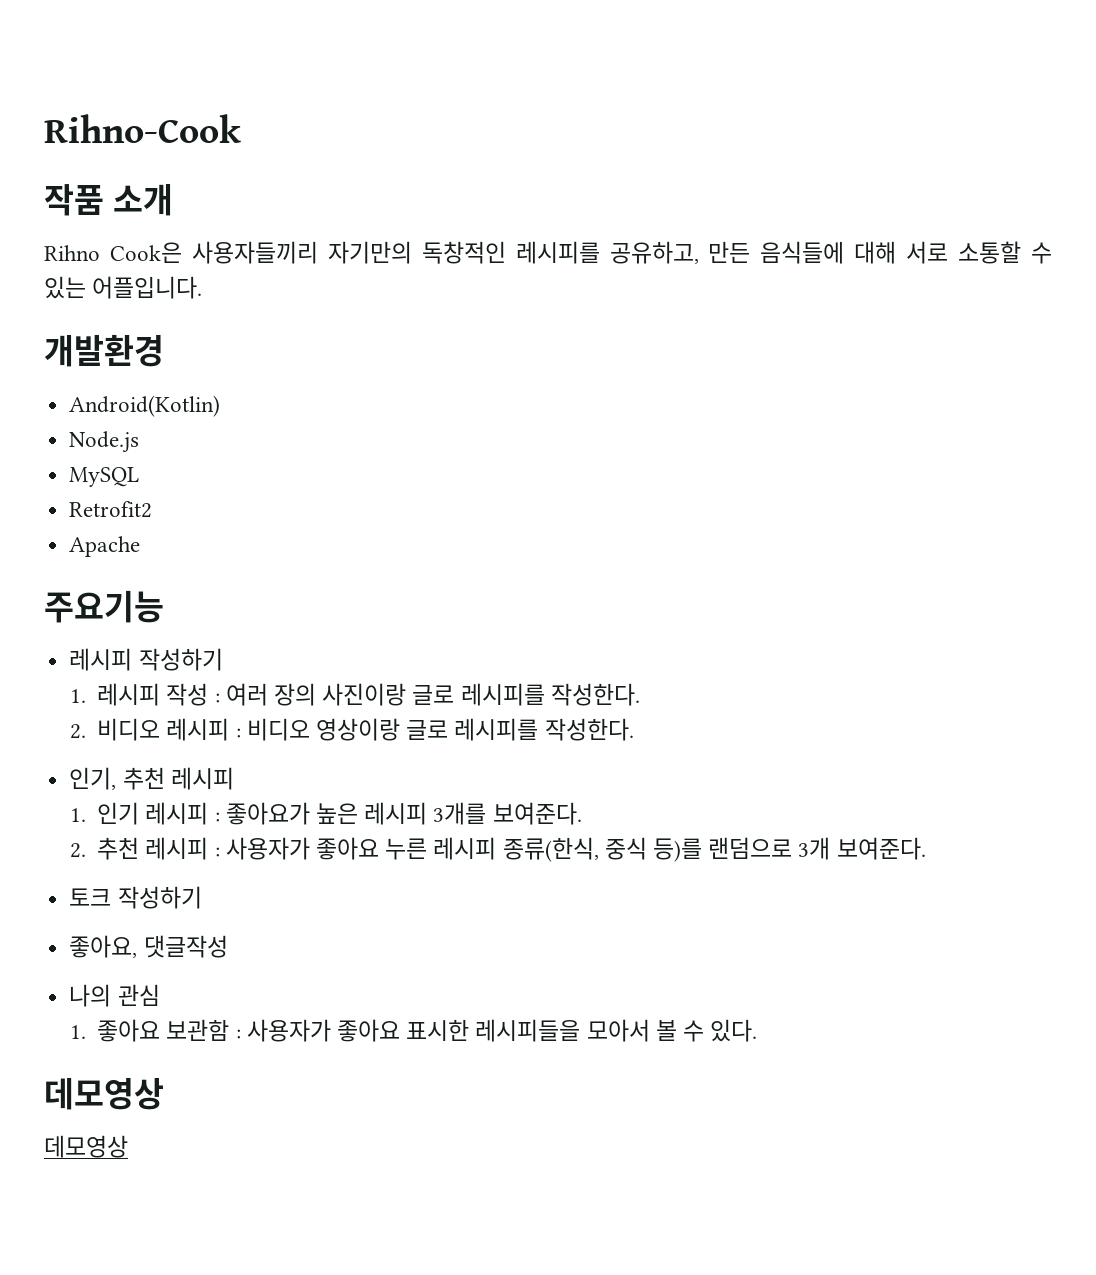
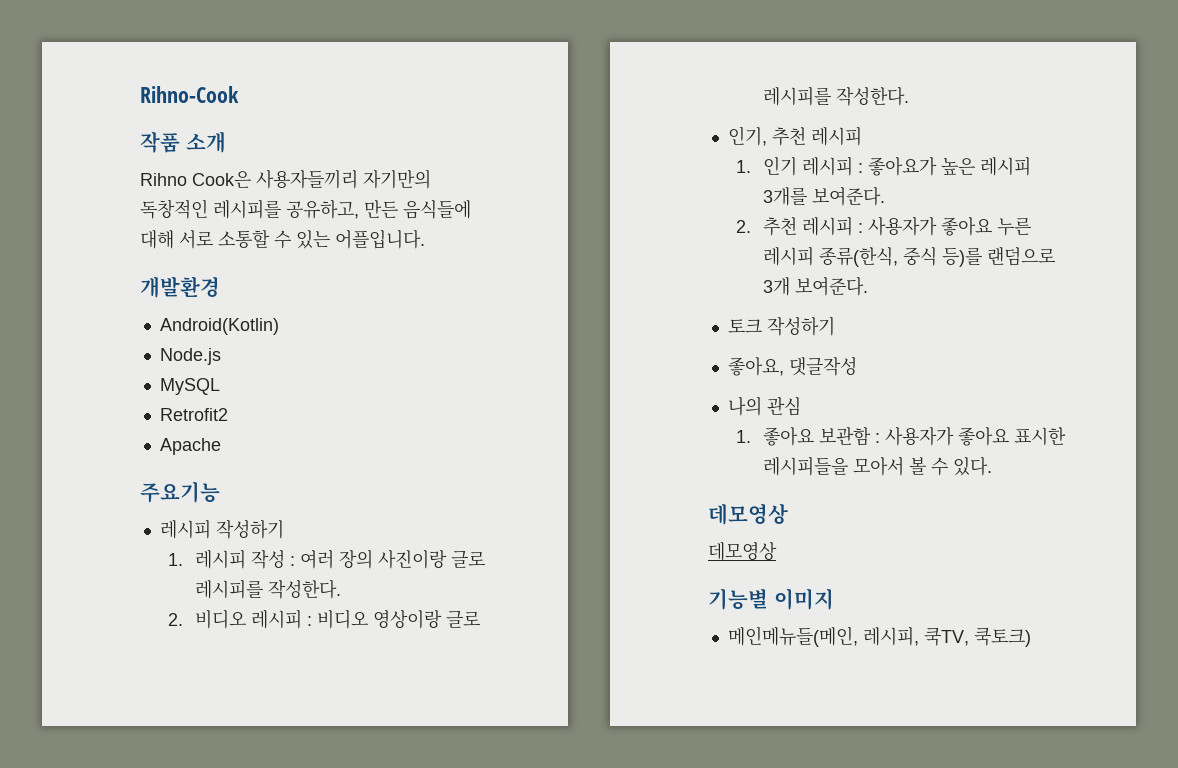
(128, 1146) none -> [708,588,834,610] [727,626,1031,647] // 기능별 이미지 // 메인메뉴들(메인, 레시피, 쿡TV, 쿡토크)

